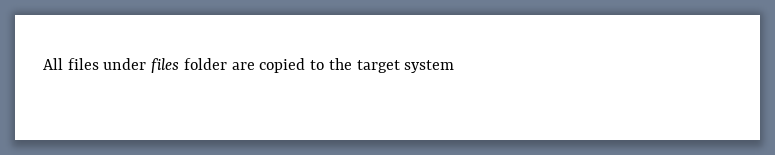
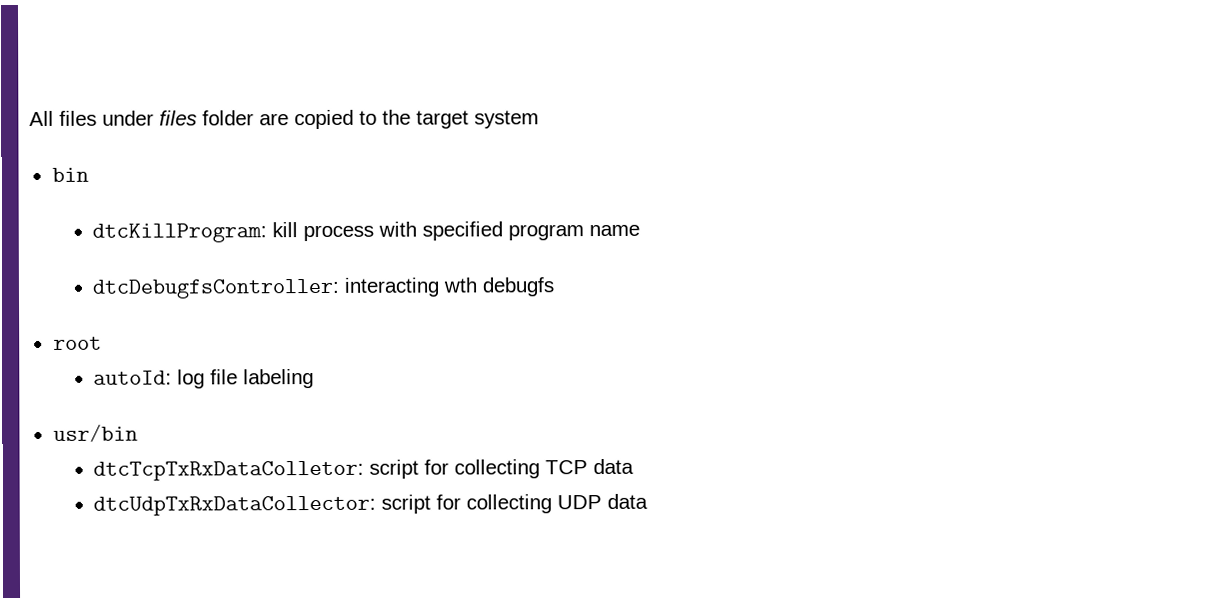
(455, 66) none -> [51,167,89,182] [92,221,641,243] [92,277,555,299] [52,336,102,350] [93,369,315,389] [52,424,138,442] [93,458,635,481] [93,493,649,516] // bin // dtcKillProgram: kill process with specified program name // dtcDebugfsController: interacting wth debugfs // root // autoId: log file labeling // usr/bin // dtcTcpTxRxDataColletor: script for collecting TCP data // dtcUdpTxRxDataCollector: script for collecting UDP data

